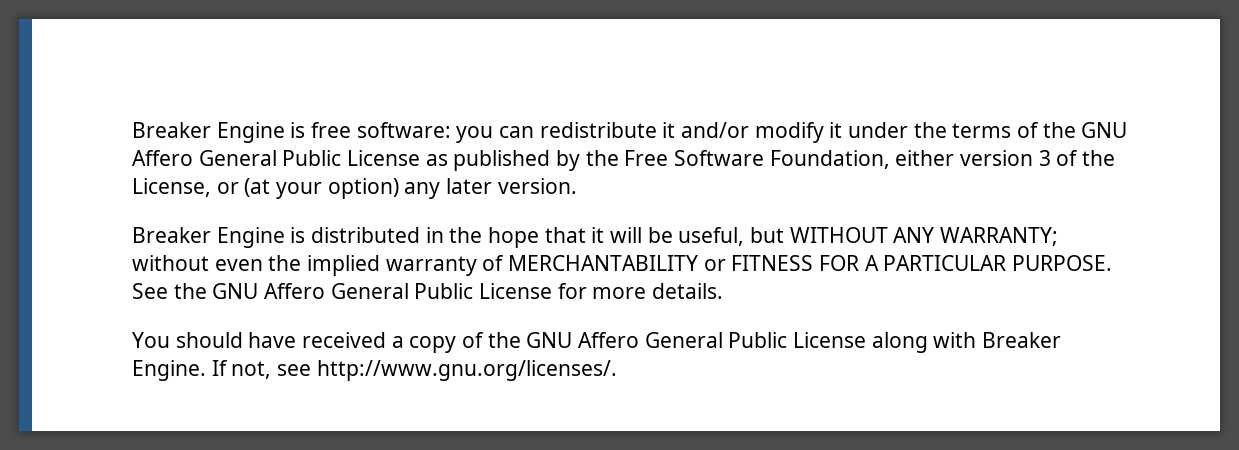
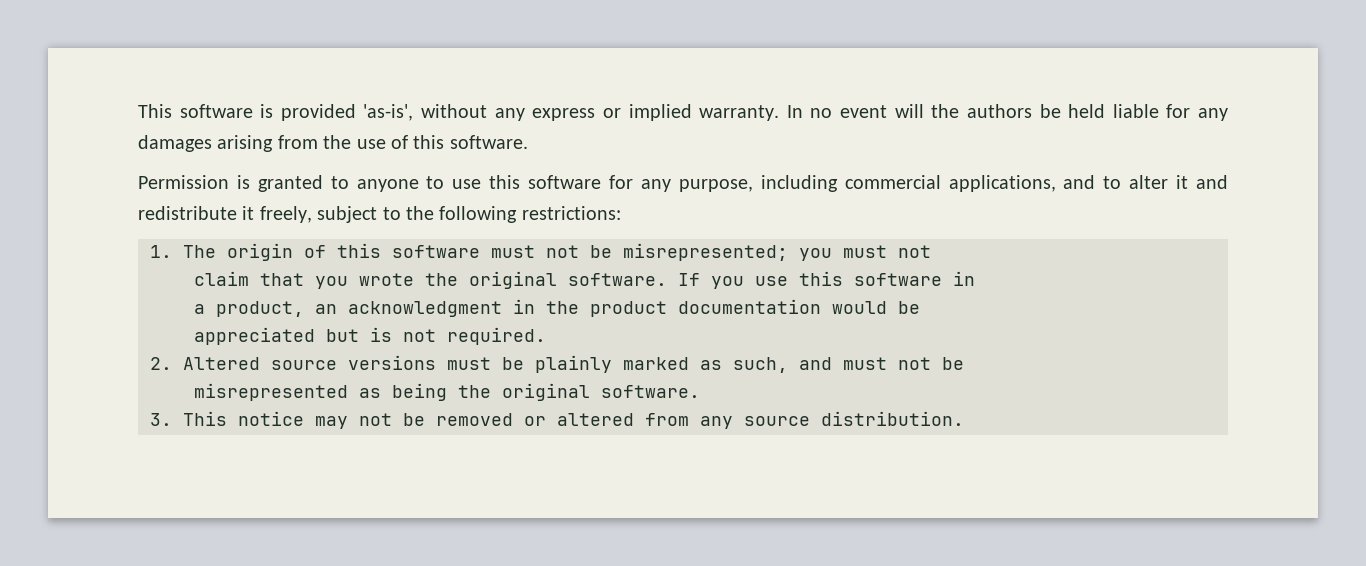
[132,122,1128,143] [132,150,1116,171] [132,178,577,199] [132,227,1059,248] [132,255,1113,276] [132,283,724,299] [132,332,1062,353] [132,360,617,381] Breaker Engine is free software: you can redistribute it and/or modify it under the terms of the GNU Affero General Public License as published by the Free Software Foundation, either version 3 of the License, or (at your option) any later version. // Breaker Engine is distributed in the hope that it will be useful, but WITHOUT ANY WARRANTY; without even the implied warranty of MERCHANTABILITY or FITNESS FOR A PARTICULAR PURPOSE. See the GNU Affero General Public License for more details. // You should have received a copy of the GNU Affero General Public License along with Breaker Engine. If not, see http://www.gnu.org/licenses/. -> [138,104,1228,121] [138,135,528,152] [138,175,1229,192] [138,206,621,223] [150,243,931,261] [194,271,975,289] [194,299,920,317] [194,327,546,345] [150,355,964,373] [194,383,700,401] [150,411,964,429] This software is provided 'as-is', without any express or implied warranty. In no event will the authors be held liable for any damages arising from the use of this software. // Permission is granted to anyone to use this software for any purpose, including commercial applications, and to alter it and redistribute it freely, subject to the following restrictions: // 1. The origin of this software must not be misrepresented; you must not // claim that you wrote the original software. If you use this software in // a product, an acknowledgment in the product documentation would be // appreciated but is not required. // 2. Altered source versions must be plainly marked as such, and must not be // misrepresented as being the original software. // 3. This notice may not be removed or altered from any source distribution.

